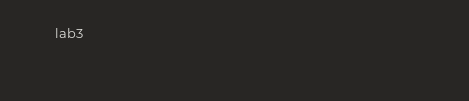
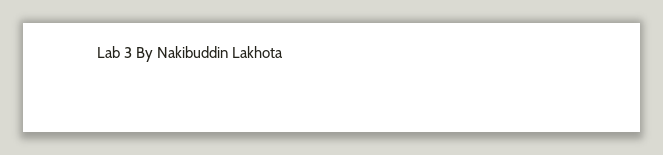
[55,28,83,38] lab3 -> [97,46,284,62] Lab 3 By Nakibuddin Lakhota

